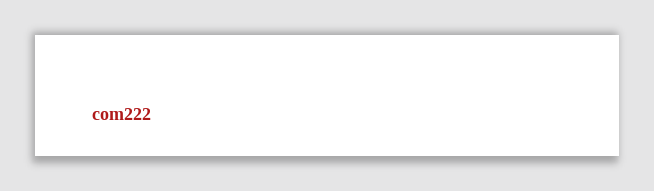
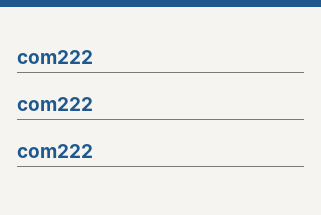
[92,108,151,120] com222 -> [17,50,93,64] [17,97,93,111] [17,144,93,158] com222 // com222 // com222

